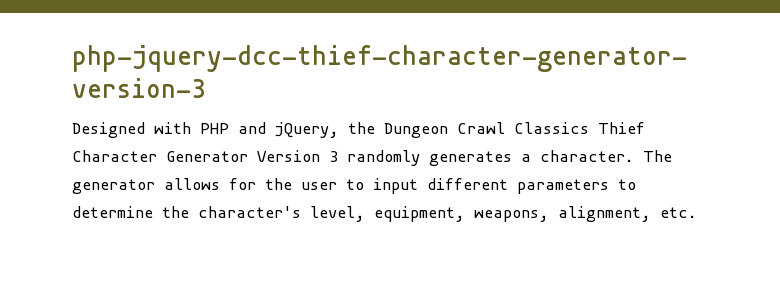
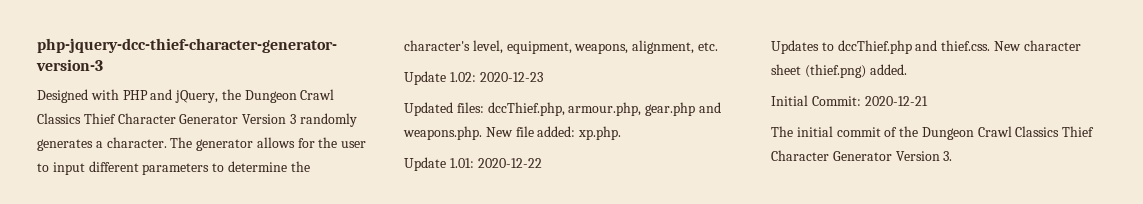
(697, 212) none -> [404,71,543,85] [404,102,721,116] [403,126,622,140] [404,157,542,171] [771,40,1081,54] [771,64,907,78] [771,95,928,106] [771,126,1095,140] [771,150,953,161] // Update 1.02: 2020-12-23 // Updated files: dccThief.php, armour.php, gear.php and weapons.php. New file added: xp.php. // Update 1.01: 2020-12-22 // Updates to dccThief.php and thief.css. New character sheet (thief.png) added. // Initial Commit: 2020-12-21 // The initial commit of the Dungeon Crawl Classics Thief Character Generator Version 3.

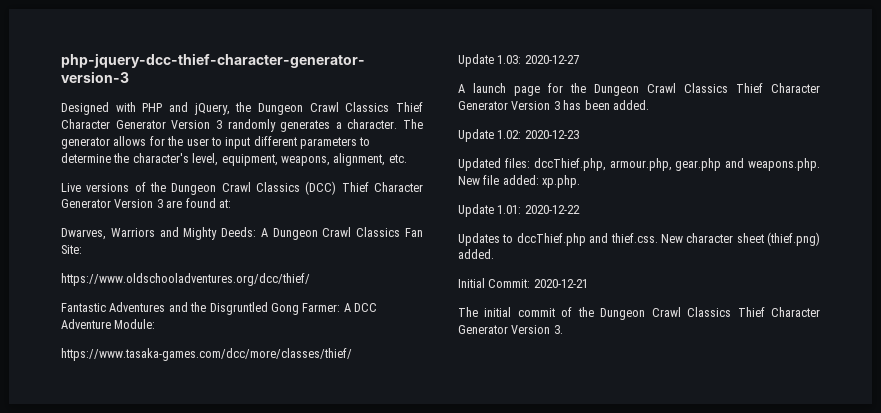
(718, 46) none -> [61,181,423,195] [61,198,231,208] [61,227,423,240] [61,245,82,254] [61,273,310,286] [61,302,377,315] [61,319,156,329] [61,348,352,361] [458,54,579,67] [458,83,820,96] [458,100,649,110] // Live versions of the Dungeon Crawl Classics (DCC) Thief Character Generator Version 3 are found at: // Dwarves, Warriors and Mighty Deeds: A Dungeon Crawl Classics Fan Site: // https://www.oldschooladventures.org/dcc/thief/ // Fantastic Adventures and the Disgruntled Gong Farmer: A DCC Adventure Module: // https://www.tasaka-games.com/dcc/more/classes/thief/ // Update 1.03: 2020-12-27 // A launch page for the Dungeon Crawl Classics Thief Character Generator Version 3 has been added.

